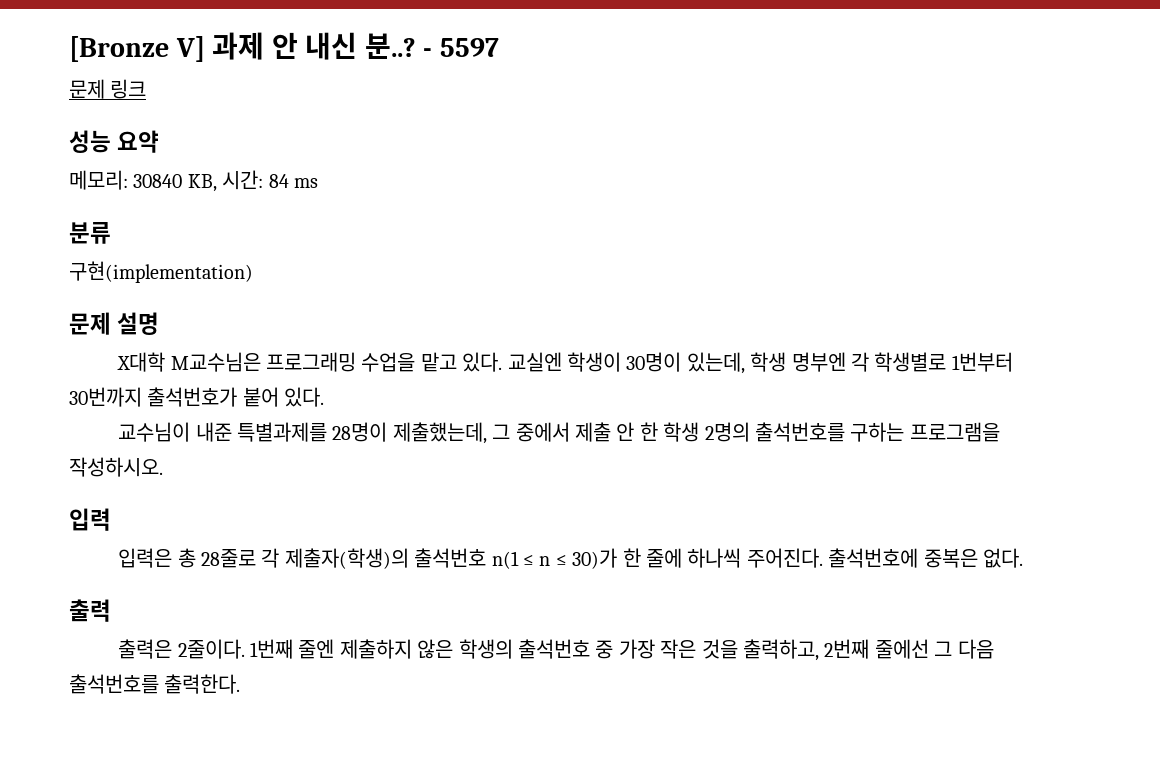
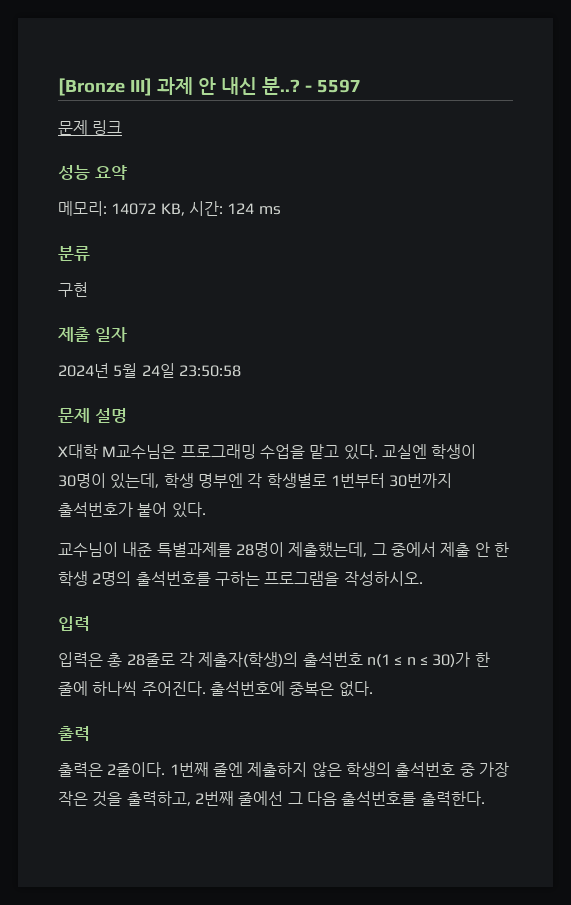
[175,36,205,62] V] -> [129,78,152,96] III]
[133,174,183,188] 30840 -> [111,203,157,215] 14072
[268,174,289,188] 84 -> [227,203,255,214] 124
[69,261,253,283] 구현(implementation) -> [58,282,88,297] [58,327,127,342] [58,363,241,378] 구현 // 제출 일자 // 2024년 5월 24일 23:50:58

